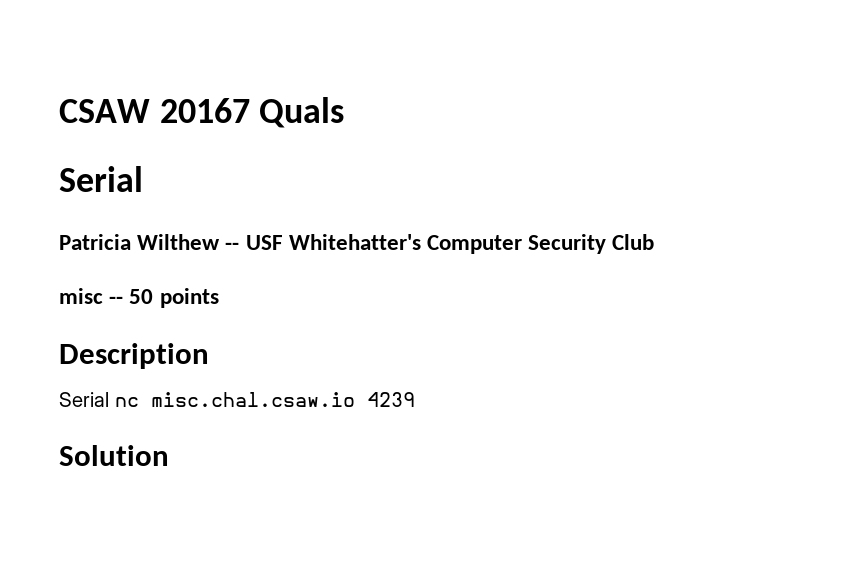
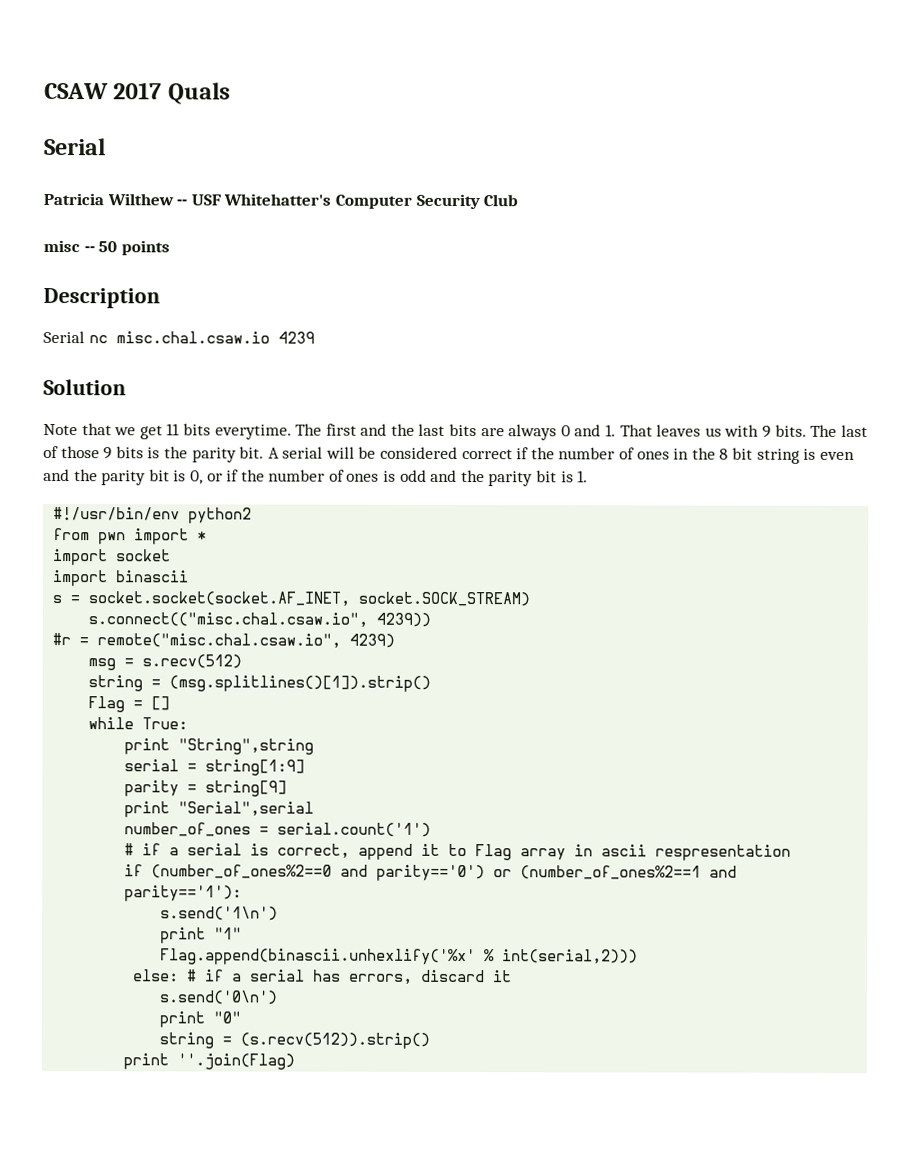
[159,98,250,123] 20167 -> [113,82,163,100] 2017
(169, 455) none -> [43,423,868,441] [43,445,855,464] [43,468,589,487] [53,507,253,524] [53,528,208,545] [53,549,172,566] [52,570,190,587] [52,591,531,607] [88,612,432,628] [52,633,396,649] [88,654,243,671] [88,675,432,692] [88,696,171,713] [88,717,189,730] [124,738,315,755] [124,759,306,776] [124,780,288,797] [124,801,315,818] [124,822,432,837] [124,843,792,861] [124,864,738,882] [124,885,243,902] [160,906,279,921] [160,927,243,944] [160,948,639,966] [133,969,513,985] [159,990,278,1005] [159,1011,242,1028] [159,1032,431,1049] [123,1053,296,1070] // Note that we get 11 bits everytime. The first and the last bits are always 0 and 1. That leaves us with 9 bits. The last of those 9 bits is the parity bit. A serial will be considered correct if the number of ones in the 8 bit string is even and the parity bit is 0, or if the number of ones is odd and the parity bit is 1. // #!/usr/bin/env python2 // from pwn import * // import socket // import binascii // s = socket.socket(socket.AF_INET, socket.SOCK_STREAM) // s.connect(("misc.chal.csaw.io", 4239)) // #r = remote("misc.chal.csaw.io", 4239) // msg = s.recv(512) // string = (msg.splitlines()[1]).strip() // Flag = [] // while True: // print "String",string // serial = string[1:9] // parity = string[9] // print "Serial",serial // number_of_ones = serial.count('1') // # if a serial is correct, append it to Flag array in ascii respresentation // if (number_of_ones%2==0 and parity=='0') or (number_of_ones%2==1 and parity=='1'): // s.send('1\n') // print "1" // Flag.append(binascii.unhexlify('%x' % int(serial,2))) // else: # if a serial has errors, discard it // s.send('0\n') // print "0" // string = (s.recv(512)).strip() // print ''.join(Flag)

